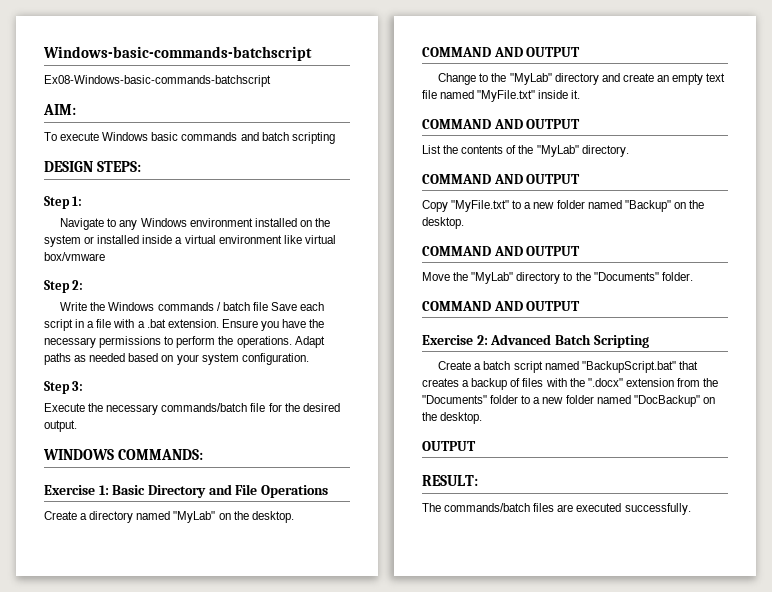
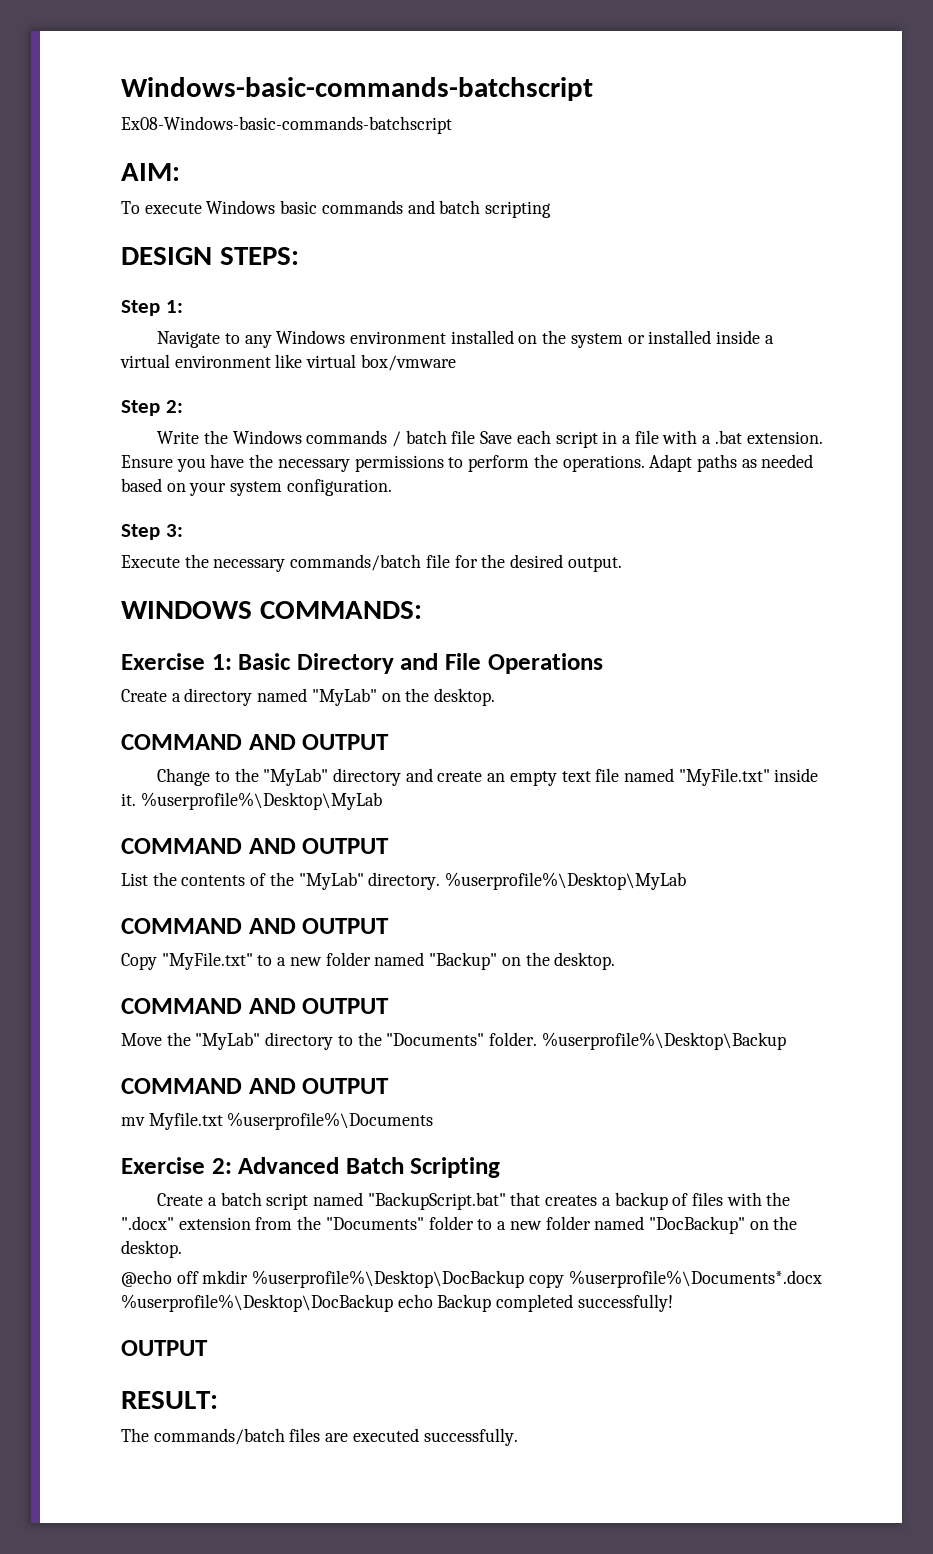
(581, 94) none -> [140,792,382,810] %userprofile%\Desktop\MyLab
(629, 151) none -> [445,872,687,890] %userprofile%\Desktop\MyLab
[422,301,581,311] // COMMAND AND OUTPUT -> [541,1032,786,1050] [121,1078,390,1094] [121,1112,434,1130] %userprofile%\Desktop\Backup // COMMAND AND OUTPUT // mv Myfile.txt %userprofile%\Documents
(483, 418) none -> [121,1270,822,1288] [121,1294,673,1312] // @echo off mkdir %userprofile%\Desktop\DocBackup copy %userprofile%\Documents*.docx %userprofile%\Desktop\DocBackup echo Backup completed successfully!

